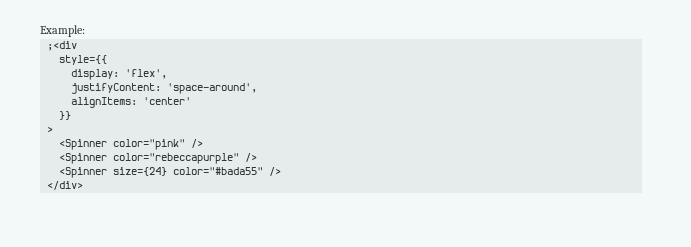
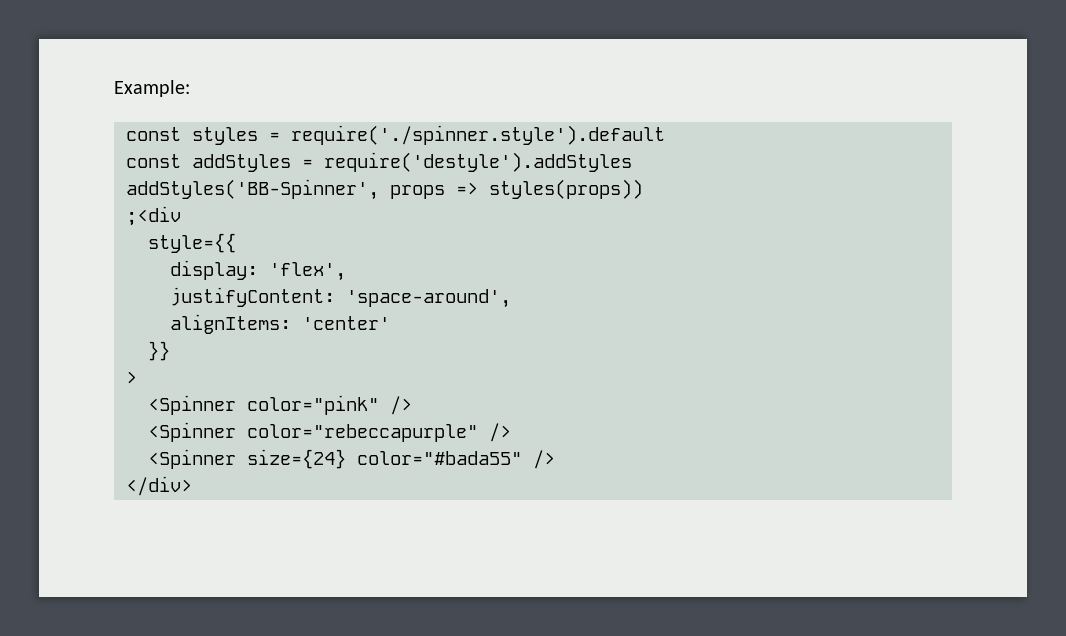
(85, 31) none -> [126,125,665,145] [126,152,632,172] [126,179,643,200] // const styles = require('./spinner.style').default // const addStyles = require('destyle').addStyles // addStyles('BB-Spinner', props => styles(props))

